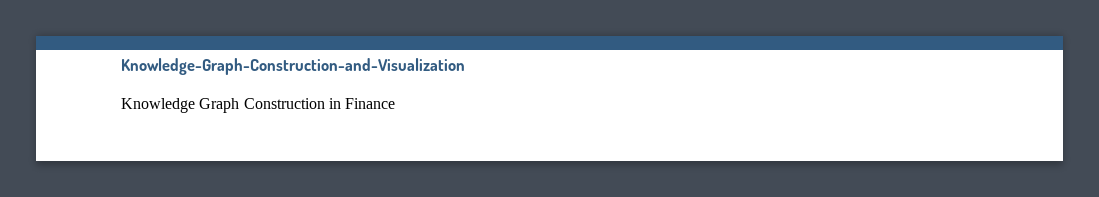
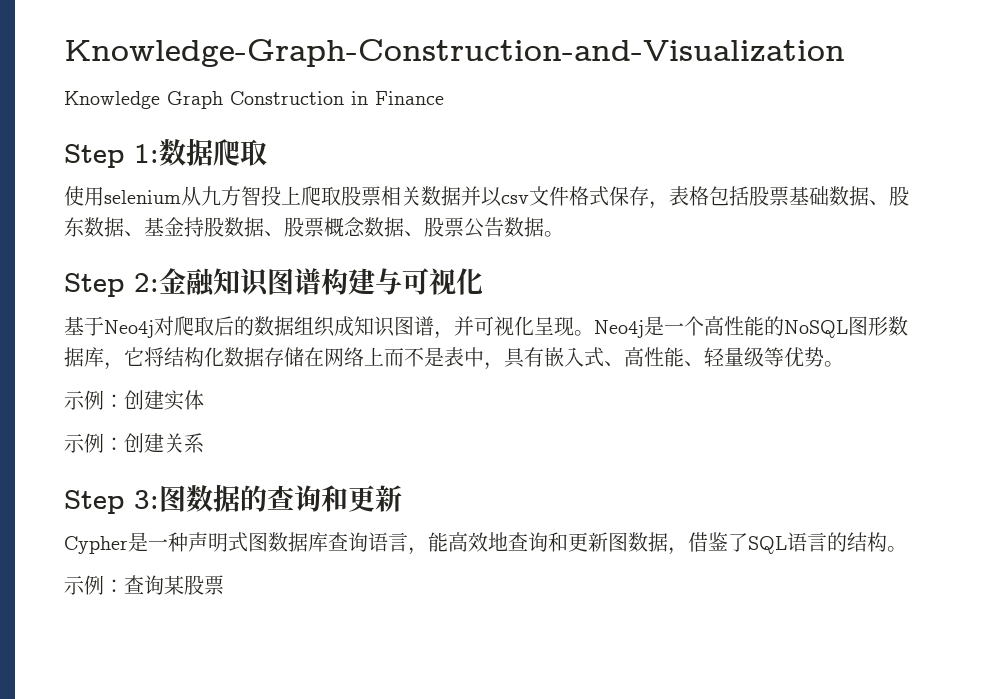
(396, 103) none -> [64,138,267,168] [64,186,909,209] [64,217,564,238] [64,268,483,297] [64,316,908,339] [64,347,844,370] [64,390,204,411] [64,433,204,453] [64,484,402,514] [64,532,907,555] [64,575,224,595] // Step 1:数据爬取 // 使用selenium从九方智投上爬取股票相关数据并以csv文件格式保存，表格包括股票基础数据、股东数据、基金持股数据、股票概念数据、股票公告数据。 // Step 2:金融知识图谱构建与可视化 // 基于Neo4j对爬取后的数据组织成知识图谱，并可视化呈现。Neo4j是一个高性能的NoSQL图形数据库，它将结构化数据存储在网络上而不是表中，具有嵌入式、高性能、轻量级等优势。 // 示例：创建实体 // 示例：创建关系 // Step 3:图数据的查询和更新 // Cypher是一种声明式图数据库查询语言，能高效地查询和更新图数据，借鉴了SQL语言的结构。 // 示例：查询某股票

